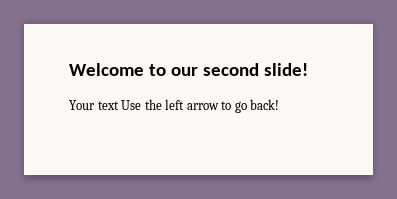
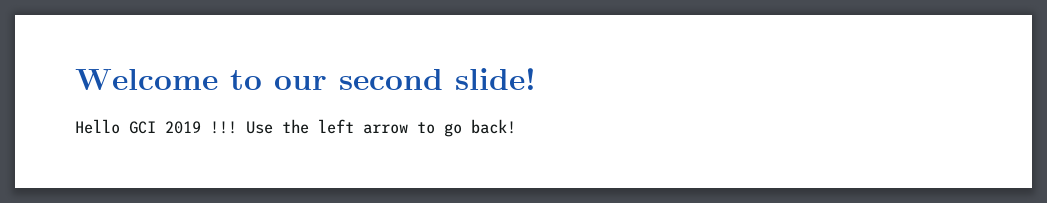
[69,100,119,110] Your text -> [75,119,237,134] Hello GCI 2019 !!!

